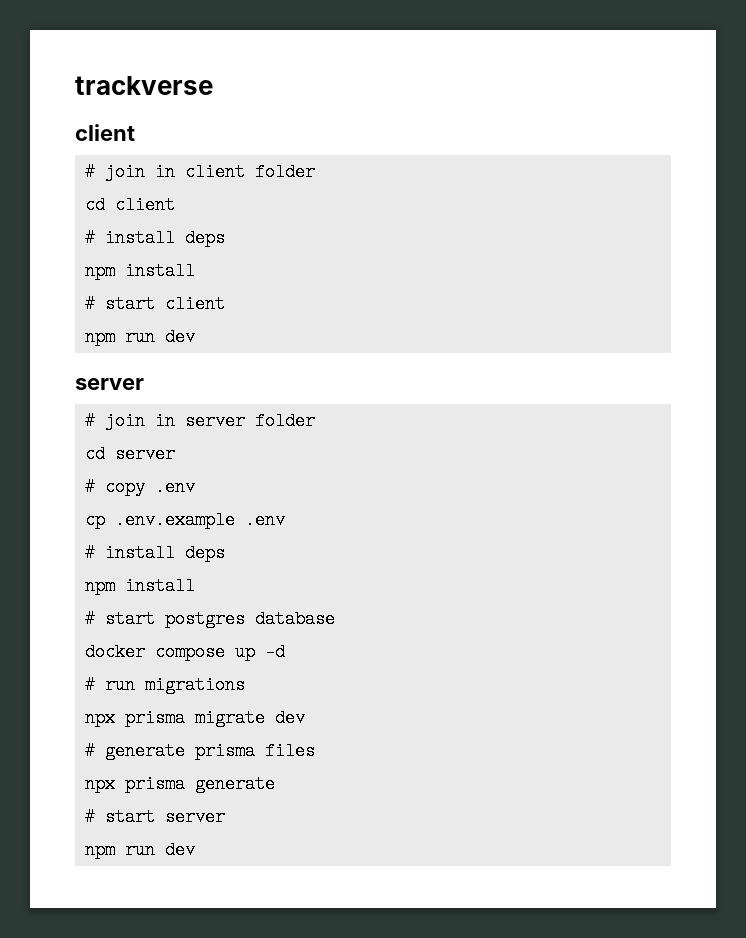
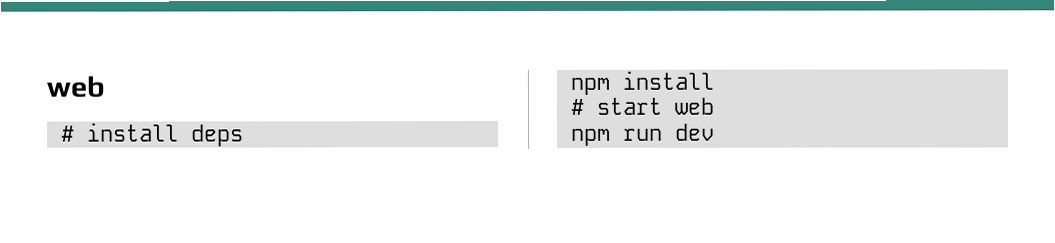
[75,76,213,95] [75,124,135,141] [84,163,315,181] [84,196,175,214] [84,229,225,247] [84,262,195,280] [84,295,225,313] [84,328,195,346] [75,378,144,390] [84,412,315,430] [84,445,175,463] [84,478,195,496] [84,511,285,529] [84,544,225,562] [84,577,195,595] [84,610,335,628] [84,643,285,661] [84,676,245,694] [84,709,305,727] [84,742,315,760] [84,775,275,793] [84,808,225,826] [84,841,195,859] trackverse // client // # join in client folder // cd client // # install deps // npm install // # start client // npm run dev // server // # join in server folder // cd server // # copy .env // cp .env.example .env // # install deps // npm install // # start postgres database // docker compose up -d // # run migrations // npx prisma migrate dev // # generate prisma files // npx prisma generate // # start server // npm run dev -> [46,75,105,98] [60,122,244,147] [569,70,714,95] [569,97,714,115] [570,123,715,146] web // # install deps // npm install // # start web // npm run dev

